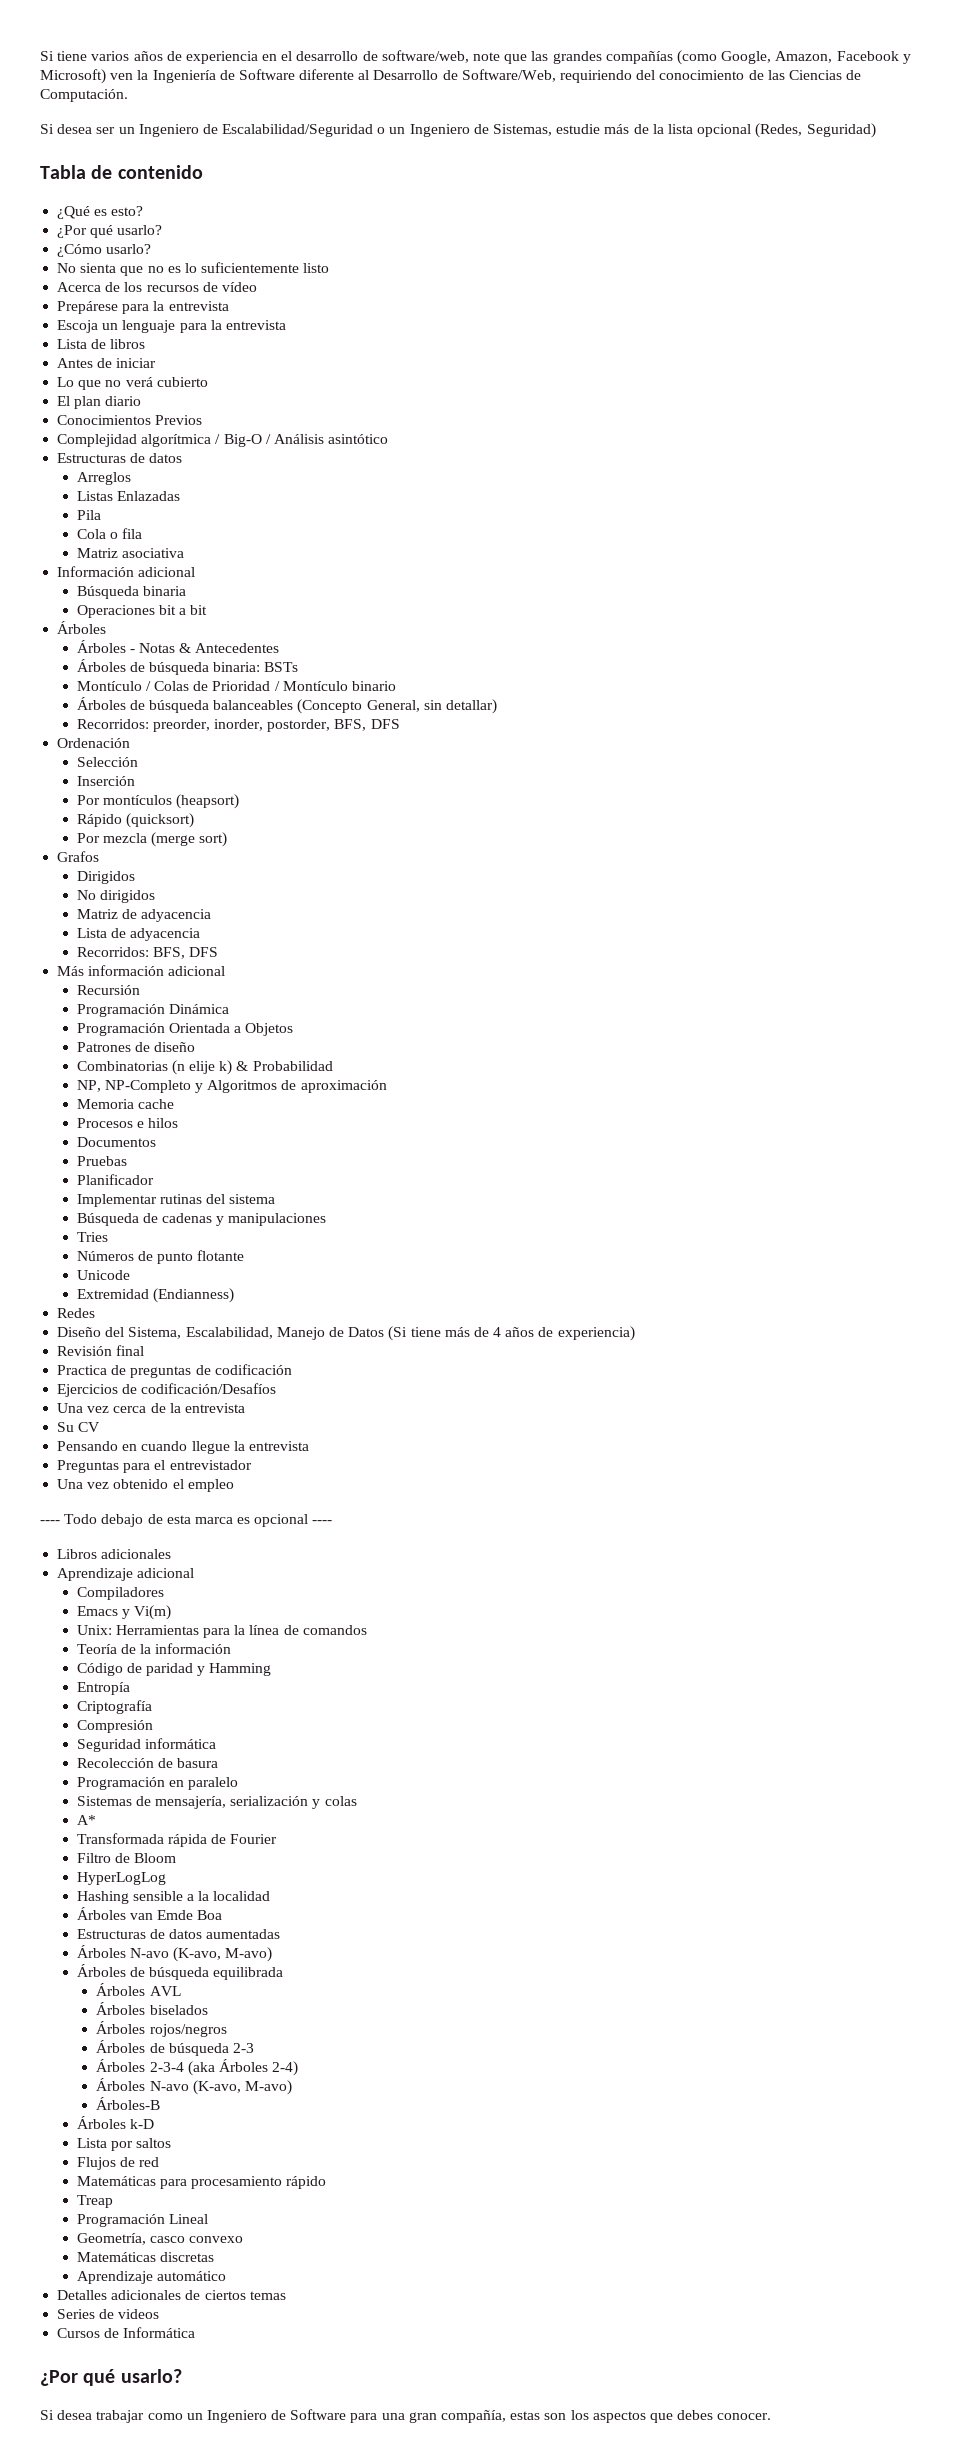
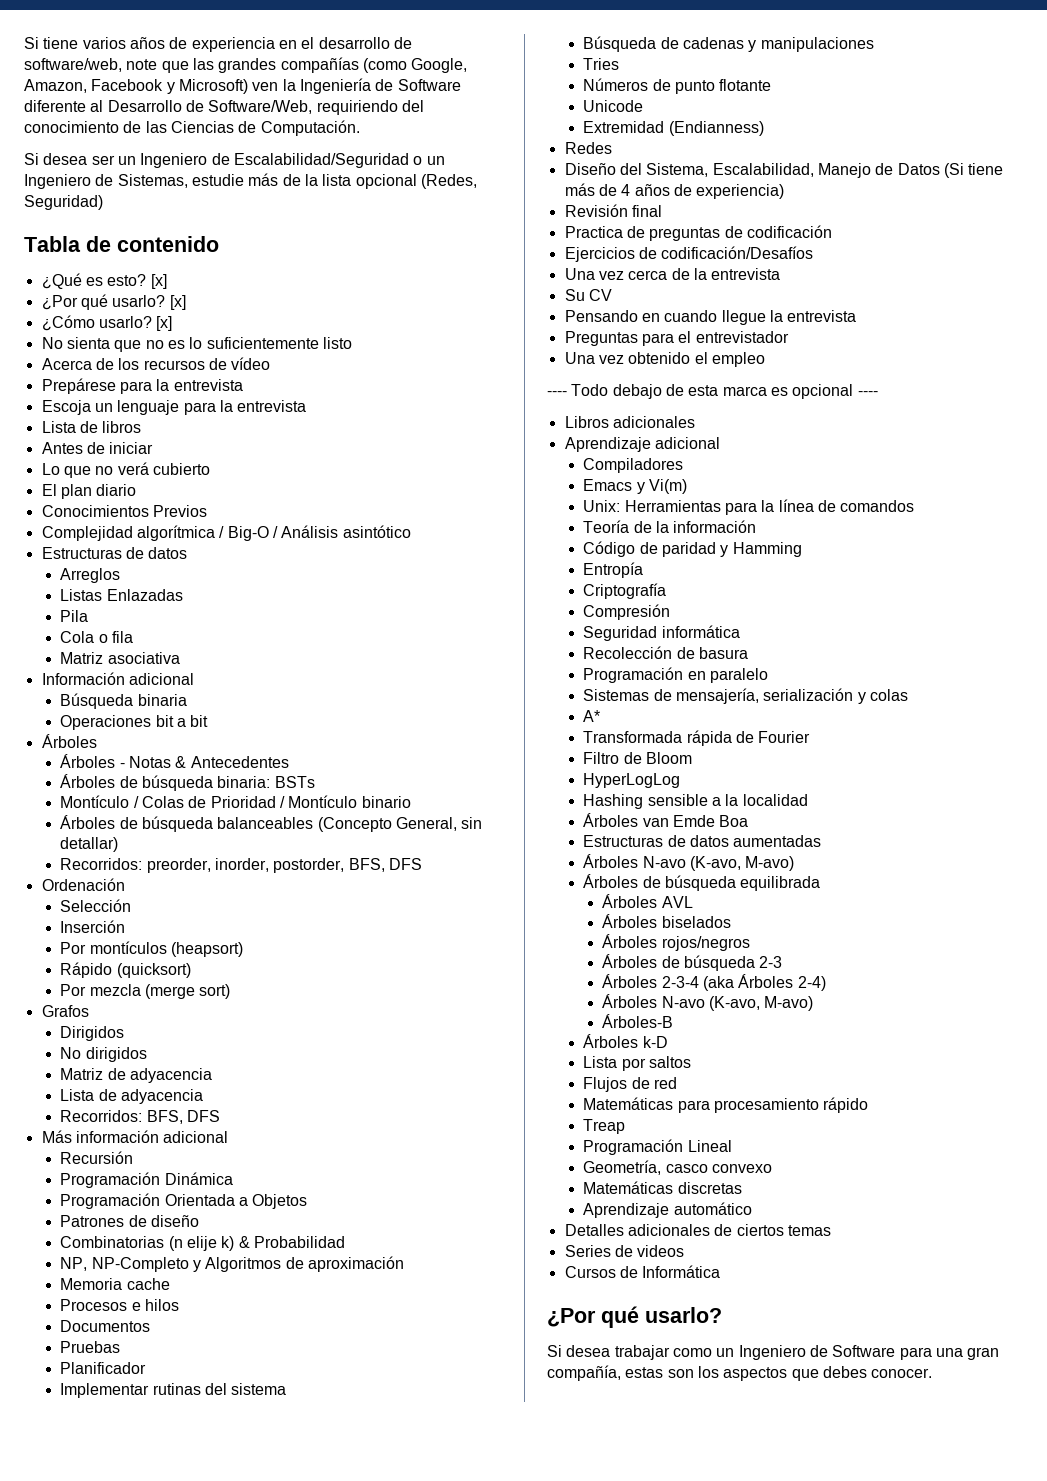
[57,225,163,238] // ¿Por qué usarlo? -> [150,274,167,289] [41,294,186,310] [x] // ¿Por qué usarlo? [x]
(152, 249) none -> [156,316,173,331] [x]

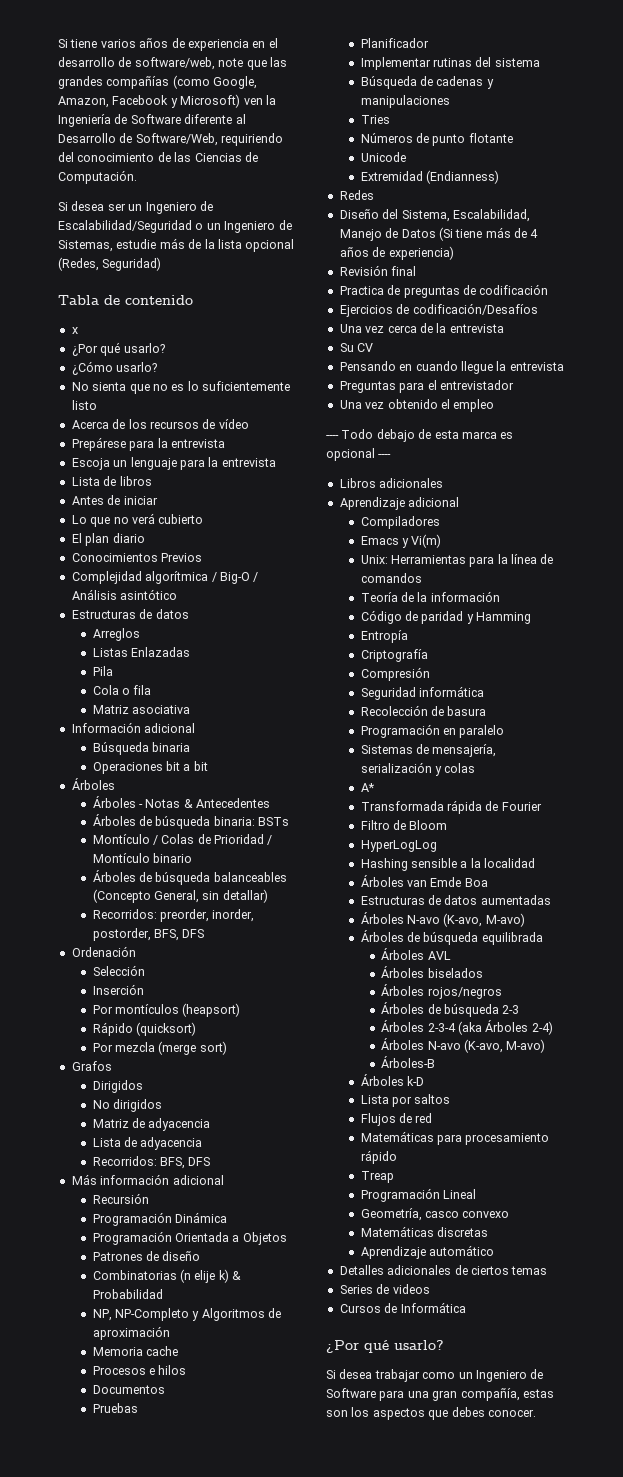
[41,273,167,289] [41,294,186,310] ¿Qué es esto? [x] // ¿Por qué usarlo? [x] -> [71,327,78,334] [71,342,165,356] x // ¿Por qué usarlo?
[156,316,173,331] [x] -> (158, 367) none

